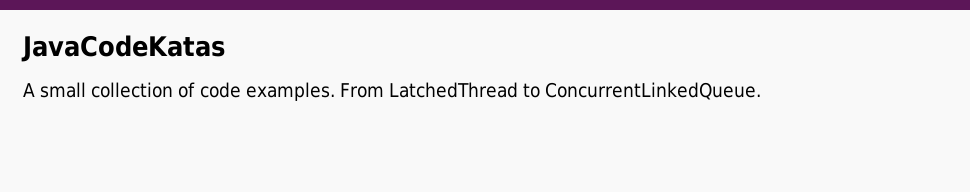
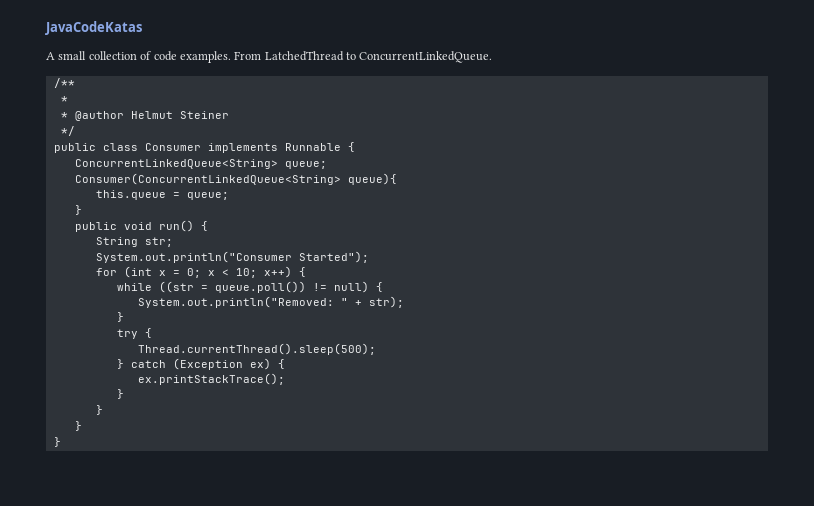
(762, 91) none -> [53,78,75,88] [60,96,68,103] [60,111,229,121] [60,126,75,136] [53,142,355,153] [74,159,327,169] [74,173,397,185] [95,190,229,200] [74,205,82,215] [74,220,208,232] [95,237,173,247] [95,251,369,263] [95,266,306,278] [116,281,383,293] [137,296,404,308] [116,312,124,322] [116,328,152,339] [137,343,376,355] [116,358,285,370] [137,373,285,385] [116,389,124,399] [95,405,103,415] [74,421,82,431] [53,437,61,447] // /** // * // * @author Helmut Steiner // */ // public class Consumer implements Runnable { // ConcurrentLinkedQueue<String> queue; // Consumer(ConcurrentLinkedQueue<String> queue){ // this.queue = queue; // } // public void run() { // String str; // System.out.println("Consumer Started"); // for (int x = 0; x < 10; x++) { // while ((str = queue.poll()) != null) { // System.out.println("Removed: " + str); // } // try { // Thread.currentThread().sleep(500); // } catch (Exception ex) { // ex.printStackTrace(); // } // } // } // }

